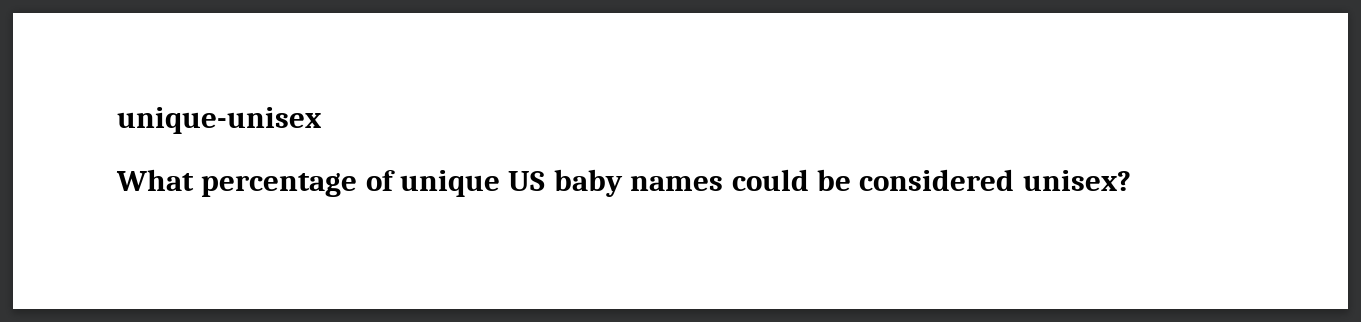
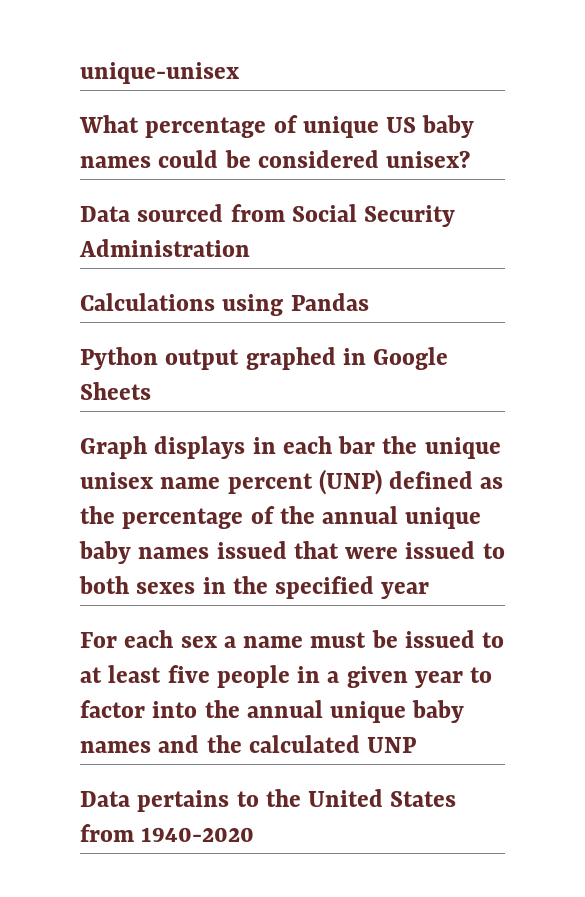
(1131, 180) none -> [80,204,456,227] [79,239,250,257] [80,293,369,316] [80,347,449,370] [80,382,151,400] [80,436,501,459] [80,469,504,495] [80,506,482,529] [79,541,505,564] [79,576,430,599] [80,630,505,648] [80,665,493,688] [80,700,465,723] [80,735,417,753] [80,789,457,812] [80,824,255,842] // Data sourced from Social Security Administration // Calculations using Pandas // Python output graphed in Google Sheets // Graph displays in each bar the unique unisex name percent (UNP) defined as the percentage of the annual unique baby names issued that were issued to both sexes in the specified year // For each sex a name must be issued to at least five people in a given year to factor into the annual unique baby names and the calculated UNP // Data pertains to the United States from 1940-2020

